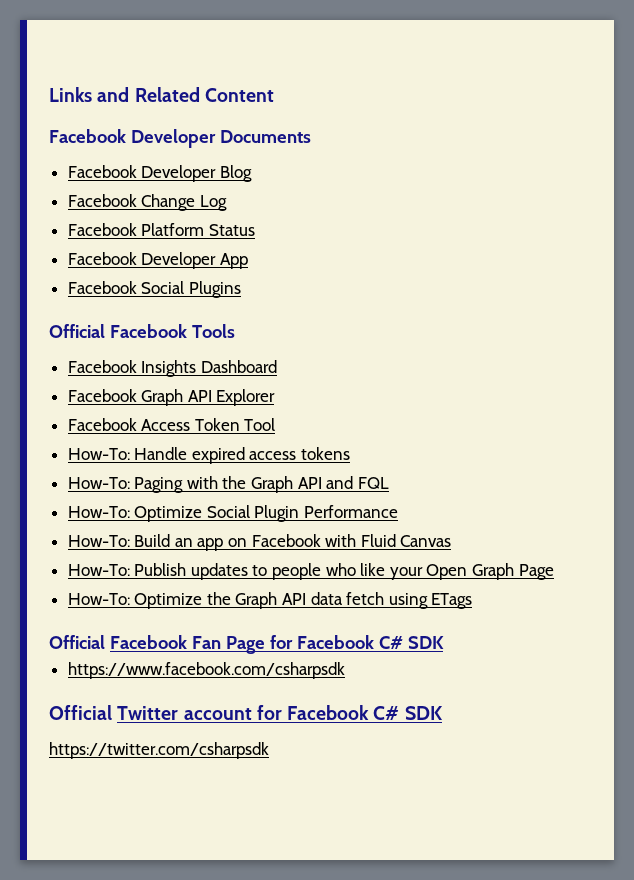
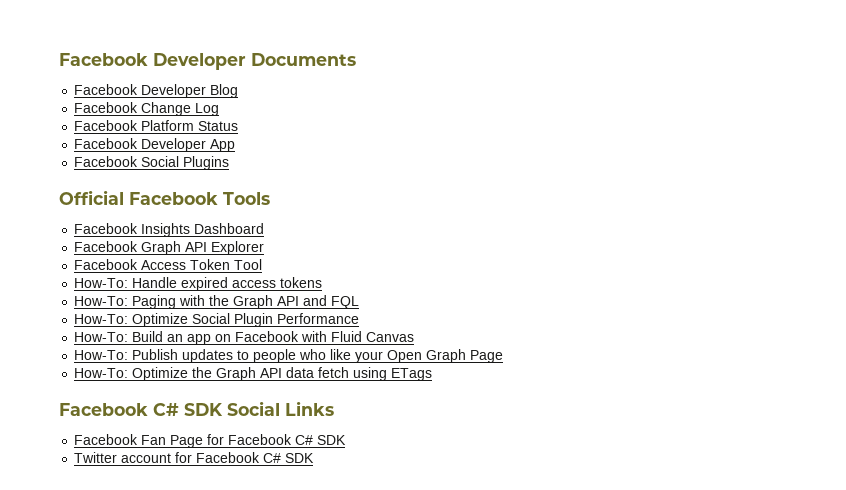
[49,87,274,102] Links and Related Content // -> (59, 59) none
[49,635,105,649] Official -> [59,401,334,416] Facebook C# SDK Social Links //
[67,662,345,679] [49,705,112,720] https://www.facebook.com/csharpsdk // Official -> (347, 440) none
[49,742,269,759] // https://twitter.com/csharpsdk -> (315, 458) none

